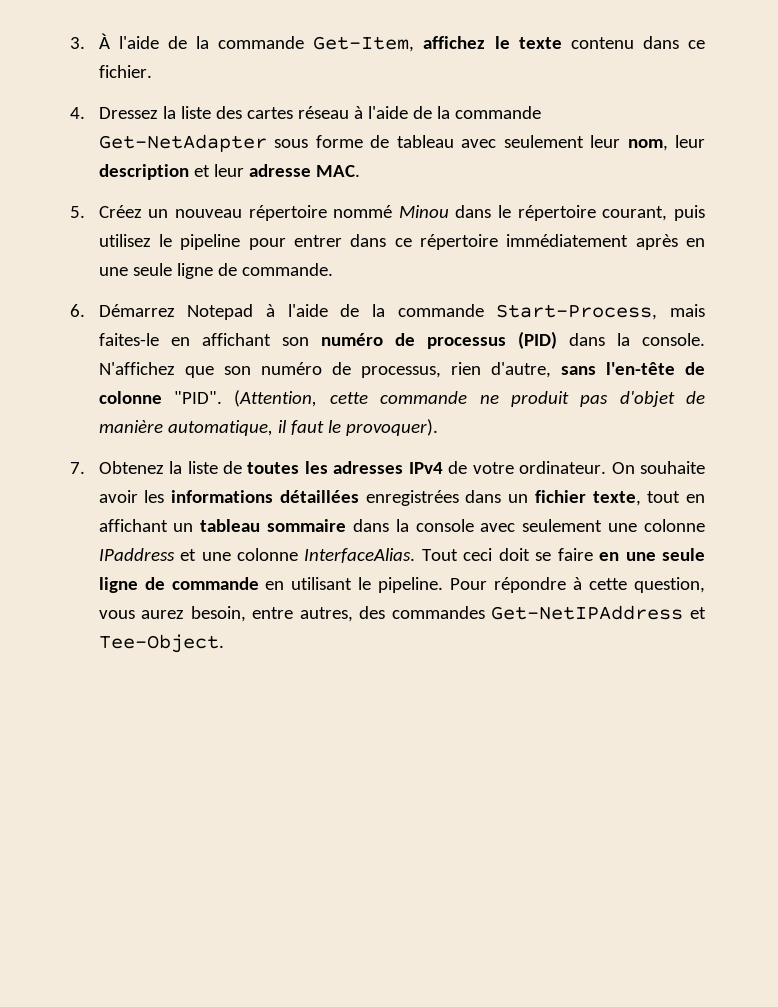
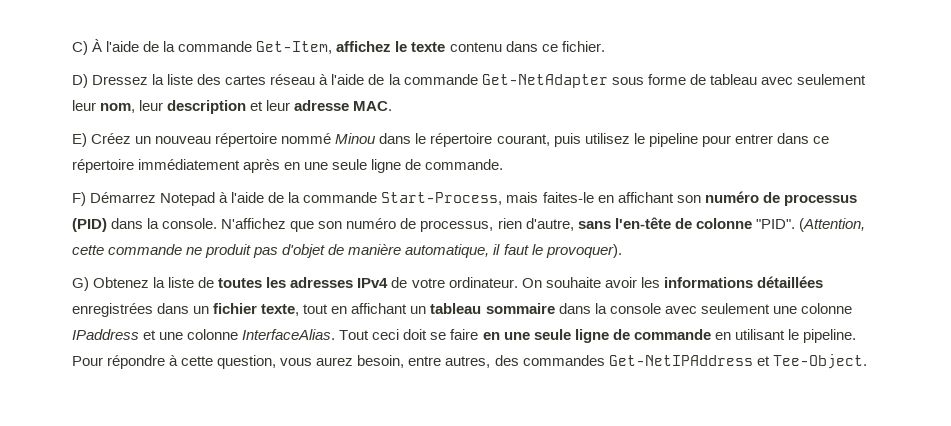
[70,37,85,49] 3. -> [72,41,88,55] C)
[70,107,85,119] 4. -> [72,74,88,88] D)
[70,206,85,218] 5. -> [72,133,87,147] E)
[70,304,85,317] 6. -> [72,192,86,206] F)
[70,462,85,474] 7. -> [72,277,89,291] G)

